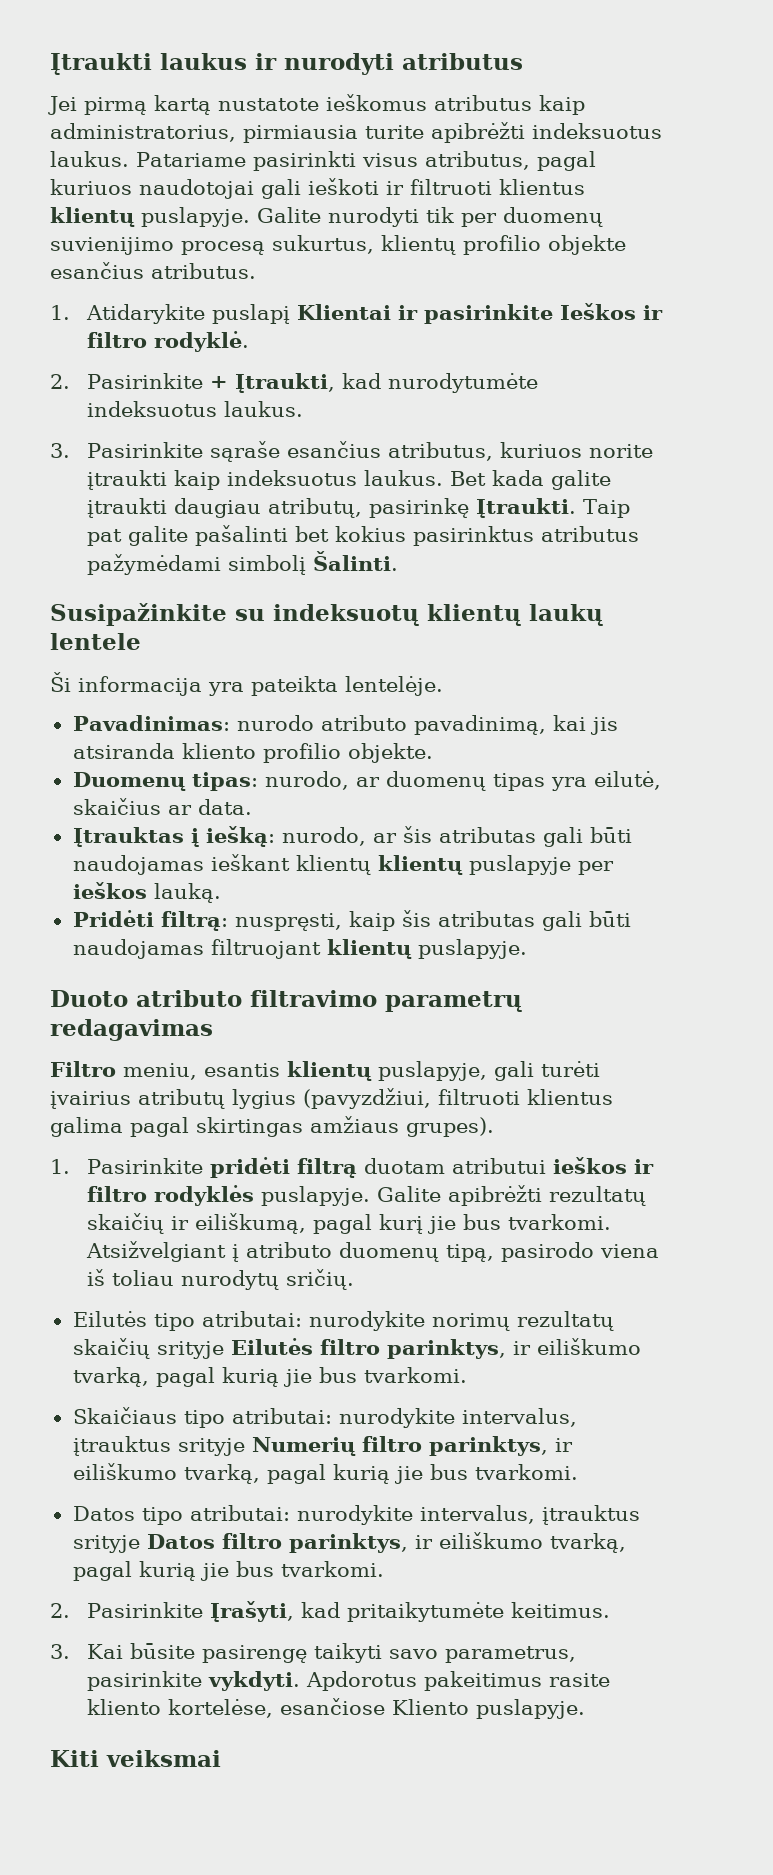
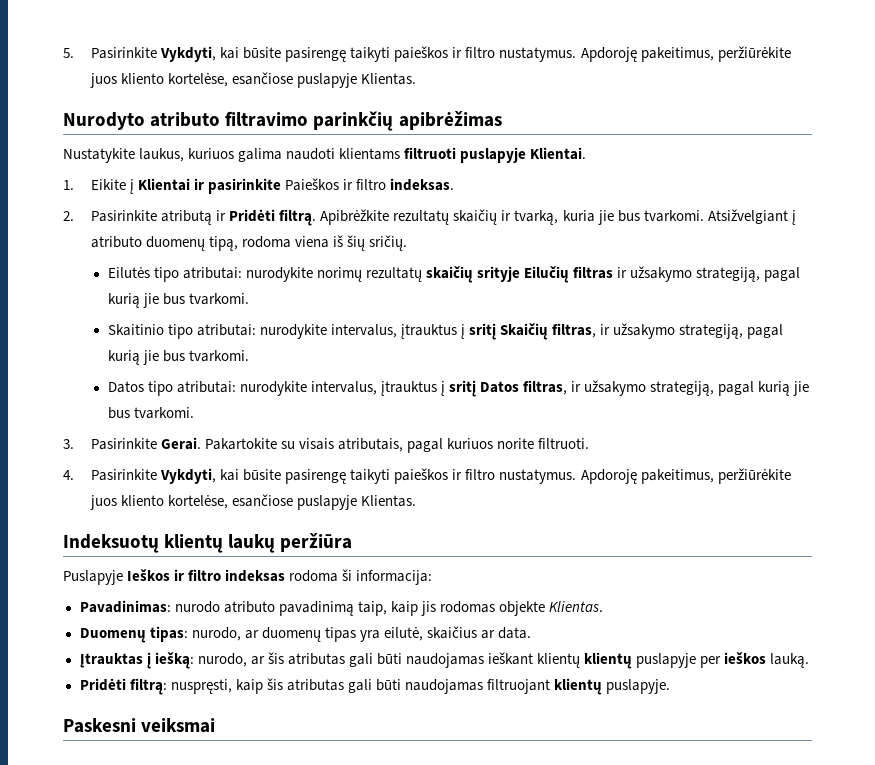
[50,53,523,75] [48,94,585,115] [50,122,662,143] [50,151,596,171] [50,178,585,199] [50,207,603,227] [50,235,626,255] [50,262,256,279] [50,304,290,324] Įtraukti laukus ir nurodyti atributus // Jei pirmą kartą nustatote ieškomus atributus kaip administratorius, pirmiausia turite apibrėžti indeksuotus laukus. Patariame pasirinkti visus atributus, pagal kuriuos naudotojai gali ieškoti ir filtruoti klientus klientų puslapyje. Galite nurodyti tik per duomenų suvienijimo procesą sukurtus, klientų profilio objekte esančius atributus. // 1. Atidarykite puslapį -> [63,46,791,62] [90,72,417,88] [63,111,502,131] [63,147,587,163] [63,179,135,194] 5. Pasirinkite Vykdyti, kai būsite pasirengę taikyti paieškos ir filtro nustatymus. Apdoroję pakeitimus, peržiūrėkite juos kliento kortelėse, esančiose puslapyje Klientas. // Nurodyto atributo filtravimo parinkčių apibrėžimas // Nustatykite laukus, kuriuos galima naudoti klientams filtruoti puslapyje Klientai. // 1. Eikite į
[559,303,663,320] [86,331,249,352] [50,373,538,393] [86,401,303,417] [50,441,653,462] [86,470,611,490] [86,498,630,518] [86,525,639,546] [86,551,398,575] [50,603,603,626] [50,633,141,650] [50,672,443,696] [72,715,618,735] [72,743,433,763] Ieškos ir filtro rodyklė. // 2. Pasirinkite + Įtraukti, kad nurodytumėte indeksuotus laukus. // 3. Pasirinkite sąraše esančius atributus, kuriuos norite įtraukti kaip indeksuotus laukus. Bet kada galite įtraukti daugiau atributų, pasirinkę Įtraukti. Taip pat galite pašalinti bet kokius pasirinktus atributus pažymėdami simbolį Šalinti. // Susipažinkite su indeksuotų klientų laukų lentele // Ši informacija yra pateikta lentelėje. // Pavadinimas: nurodo atributo pavadinimą, kai jis atsiranda kliento profilio objekte. -> [285,178,455,191] [63,209,796,226] [91,235,408,251] [107,266,801,283] [107,293,249,308] [107,323,784,340] [107,350,249,365] [107,380,810,397] [107,407,194,419] [63,437,590,453] [63,468,791,484] [90,494,417,510] [63,533,353,553] [63,569,433,585] [79,600,603,616] Paieškos ir filtro indeksas. // 2. Pasirinkite atributą ir Pridėti filtrą. Apibrėžkite rezultatų skaičių ir tvarką, kuria jie bus tvarkomi. Atsižvelgiant į atributo duomenų tipą, rodoma viena iš šių sričių. // Eilutės tipo atributai: nurodykite norimų rezultatų skaičių srityje Eilučių filtras ir užsakymo strategiją, pagal kurią jie bus tvarkomi. // Skaitinio tipo atributai: nurodykite intervalus, įtrauktus į sritį Skaičių filtras, ir užsakymo strategiją, pagal kurią jie bus tvarkomi. // Datos tipo atributai: nurodykite intervalus, įtrauktus į sritį Datos filtras, ir užsakymo strategiją, pagal kurią jie bus tvarkomi. // 3. Pasirinkite Gerai. Pakartokite su visais atributais, pagal kuriuos norite filtruoti. // 4. Pasirinkite Vykdyti, kai būsite pasirengę taikyti paieškos ir filtro nustatymus. Apdoroję pakeitimus, peržiūrėkite juos kliento kortelėse, esančiose puslapyje Klientas. // Indeksuotų klientų laukų peržiūra // Puslapyje Ieškos ir filtro indeksas rodoma ši informacija: // Pavadinimas: nurodo atributo pavadinimą taip, kaip jis rodomas objekte Klientas.
[50,990,522,1012] [50,1019,213,1041] [50,1061,600,1081] [50,1088,613,1109] [50,1116,494,1137] [50,1157,654,1178] [86,1185,646,1206] [86,1213,611,1234] [85,1241,659,1262] [86,1269,354,1290] [72,1311,614,1331] [72,1338,641,1359] [72,1367,467,1387] [72,1407,577,1428] [72,1436,573,1456] [72,1463,578,1484] [72,1505,640,1525] [72,1532,626,1553] [72,1561,384,1581] [50,1601,610,1622] [50,1643,576,1663] [86,1671,610,1691] [86,1698,585,1719] [50,1750,99,1767] Duoto atributo filtravimo parametrų redagavimas // Filtro meniu, esantis klientų puslapyje, gali turėti įvairius atributų lygius (pavyzdžiui, filtruoti klientus galima pagal skirtingas amžiaus grupes). // 1. Pasirinkite pridėti filtrą duotam atributui ieškos ir filtro rodyklės puslapyje. Galite apibrėžti rezultatų skaičių ir eiliškumą, pagal kurį jie bus tvarkomi. Atsižvelgiant į atributo duomenų tipą, pasirodo viena iš toliau nurodytų sričių. // Eilutės tipo atributai: nurodykite norimų rezultatų skaičių srityje Eilutės filtro parinktys, ir eiliškumo tvarką, pagal kurią jie bus tvarkomi. // Skaičiaus tipo atributai: nurodykite intervalus, įtrauktus srityje Numerių filtro parinktys, ir eiliškumo tvarką, pagal kurią jie bus tvarkomi. // Datos tipo atributai: nurodykite intervalus, įtrauktus srityje Datos filtro parinktys, ir eiliškumo tvarką, pagal kurią jie bus tvarkomi. // 2. Pasirinkite Įrašyti, kad pritaikytumėte keitimus. // 3. Kai būsite pasirengę taikyti savo parametrus, pasirinkite vykdyti. Apdorotus pakeitimus rasite kliento kortelėse, esančiose Kliento puslapyje. // Kiti -> [63,718,136,733] Paskesni

